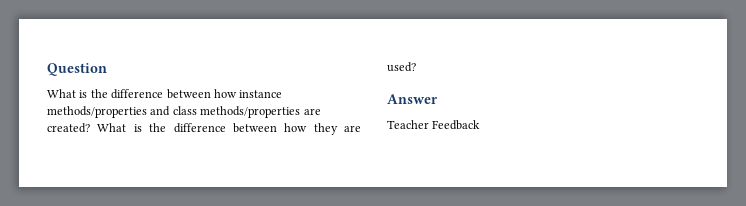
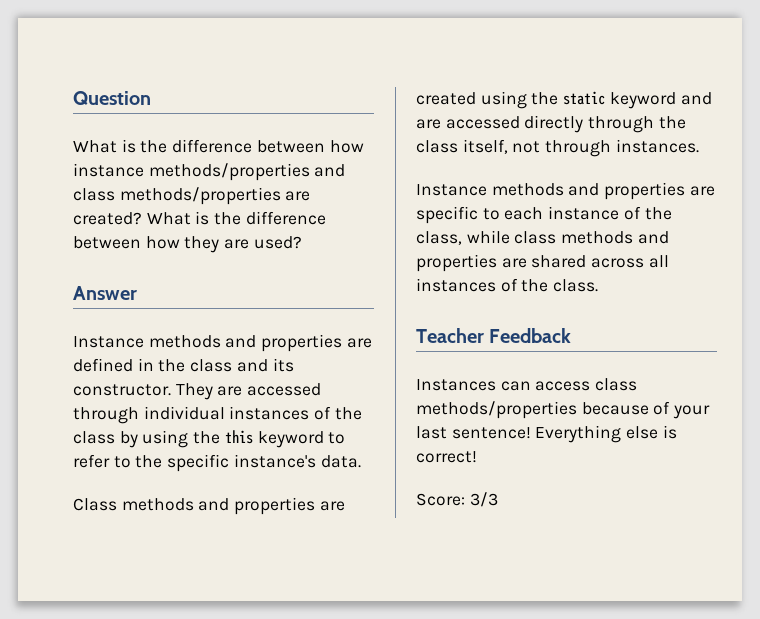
[387,120,481,130] Teacher Feedback -> [73,334,372,352] [73,358,294,372] [73,383,322,400] [73,406,362,424] [73,430,346,448] [73,454,361,472] [73,497,345,515] [416,91,712,109] [416,115,686,133] [416,139,699,157] [416,182,715,200] [416,206,672,224] [416,230,669,245] [416,254,669,272] [416,278,599,292] [416,328,572,343] [416,378,638,391] [416,401,711,419] [416,425,677,443] [416,451,477,463] [416,492,498,507] Instance methods and properties are defined in the class and its constructor. They are accessed through individual instances of the class by using the this keyword to refer to the specific instance's data. // Class methods and properties are created using the static keyword and are accessed directly through the class itself, not through instances. // Instance methods and properties are specific to each instance of the class, while class methods and properties are shared across all instances of the class. // Teacher Feedback // Instances can access class methods/properties because of your last sentence! Everything else is correct! // Score: 3/3

